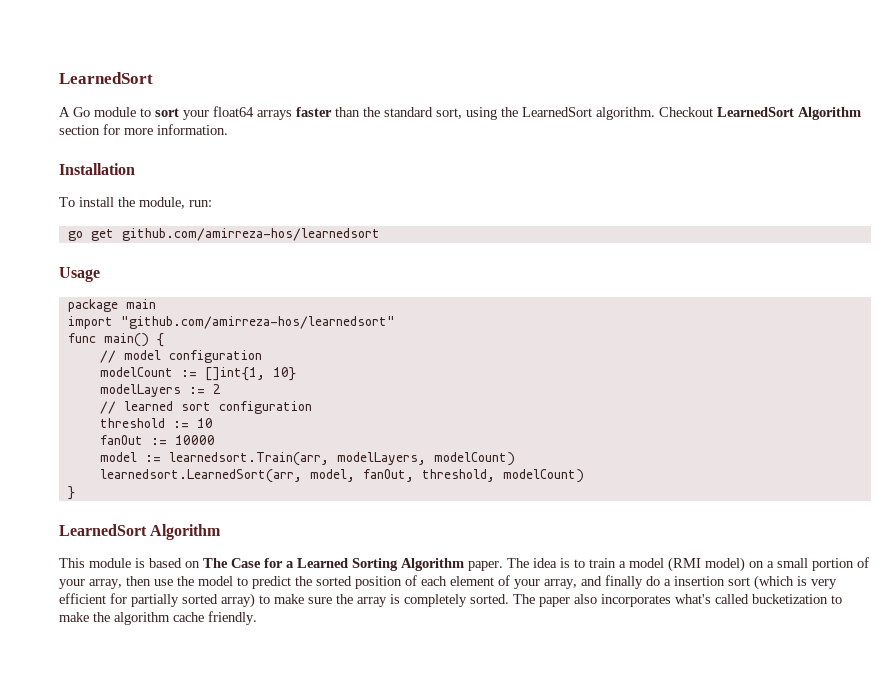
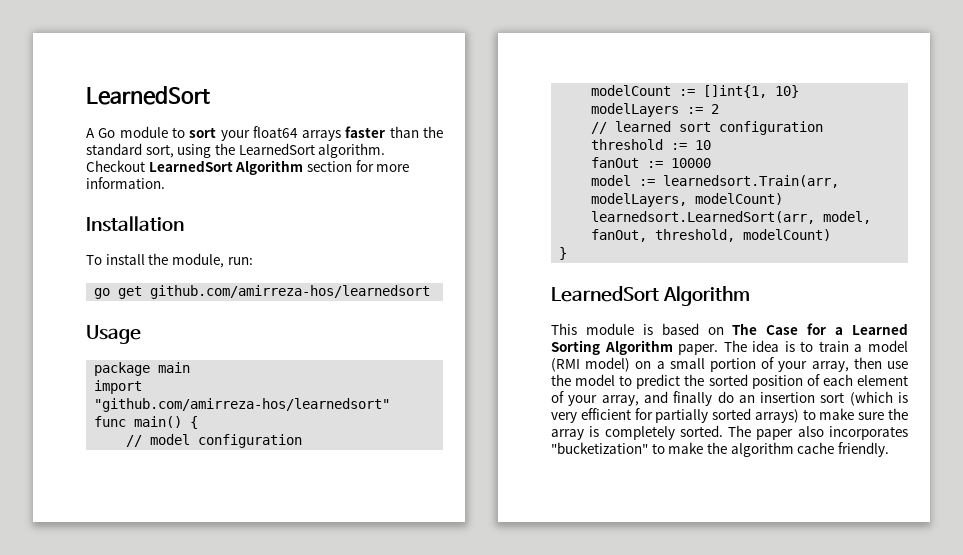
[664,579,671,586] a -> [738,395,755,403] an
[221,593,255,608] array) -> [754,409,799,423] arrays)
[675,594,828,604] what's called bucketization -> [551,442,648,454] "bucketization"

